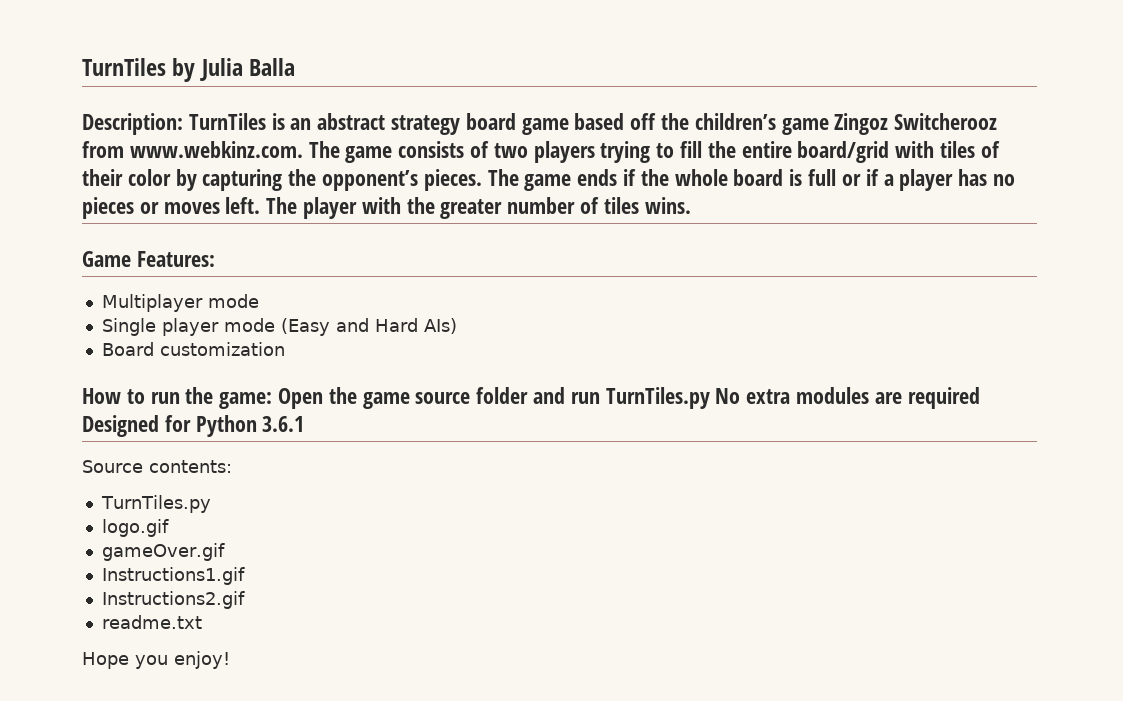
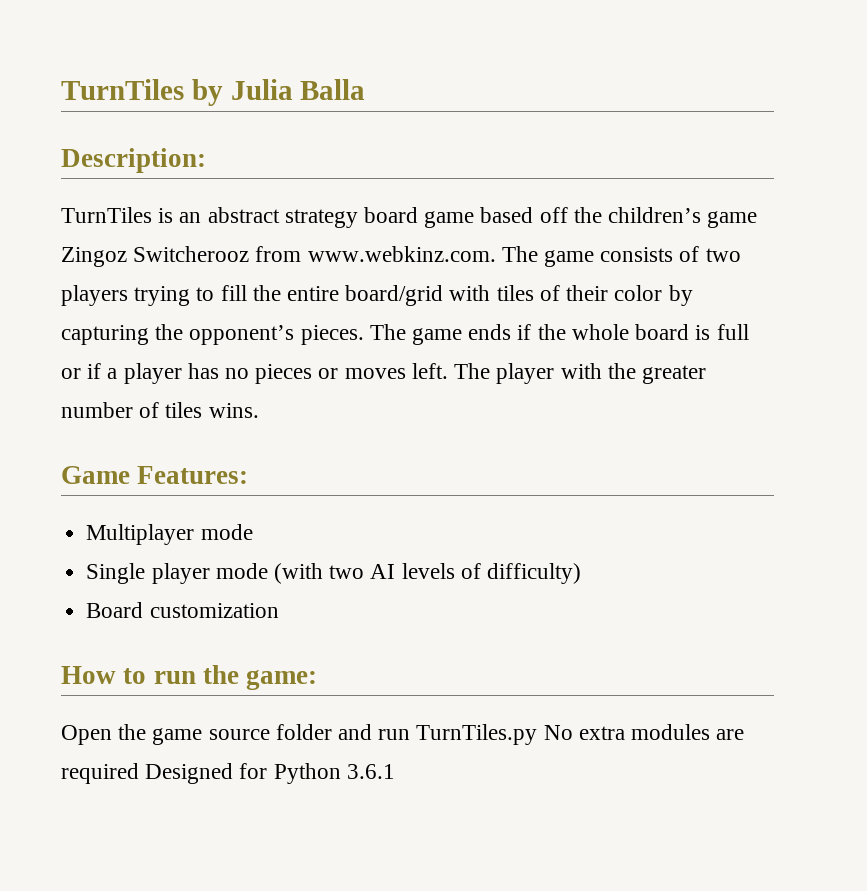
(183, 124) none -> (206, 160) //
[280,318,457,336] (Easy and Hard AIs) -> [273,563,581,584] (with two AI levels of difficulty)
(273, 400) none -> (318, 679) //
[82,460,232,473] [100,495,211,513] [101,519,169,537] [101,543,225,561] [101,567,245,585] [101,591,245,609] [101,615,202,629] [82,651,230,669] // Source contents: // TurnTiles.py // logo.gif // gameOver.gif // Instructions1.gif // Instructions2.gif // readme.txt // Hope you enjoy! -> (395, 771) none

